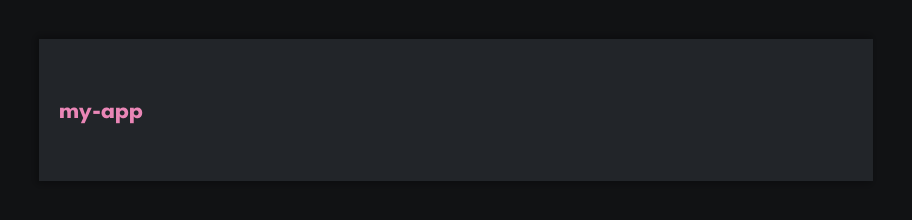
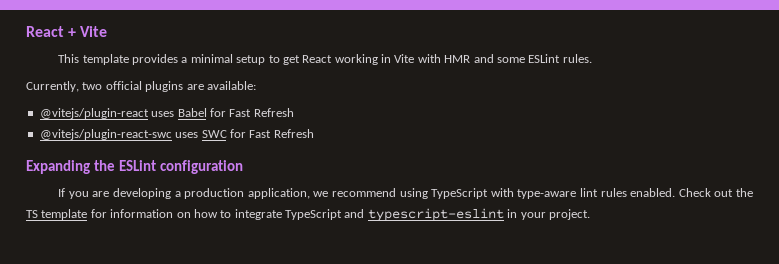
[59,107,143,124] my-app -> [26,26,108,37] [58,54,592,65] [26,81,256,92] [39,108,294,119] [39,129,314,140] [26,160,243,174] [58,188,754,199] [26,208,590,221] React + Vite // This template provides a minimal setup to get React working in Vite with HMR and some ESLint rules. // Currently, two official plugins are available: // @vitejs/plugin-react uses Babel for Fast Refresh // @vitejs/plugin-react-swc uses SWC for Fast Refresh // Expanding the ESLint configuration // If you are developing a production application, we recommend using TypeScript with type-aware lint rules enabled. Check out the TS template for information on how to integrate TypeScript and typescript-eslint in your project.

